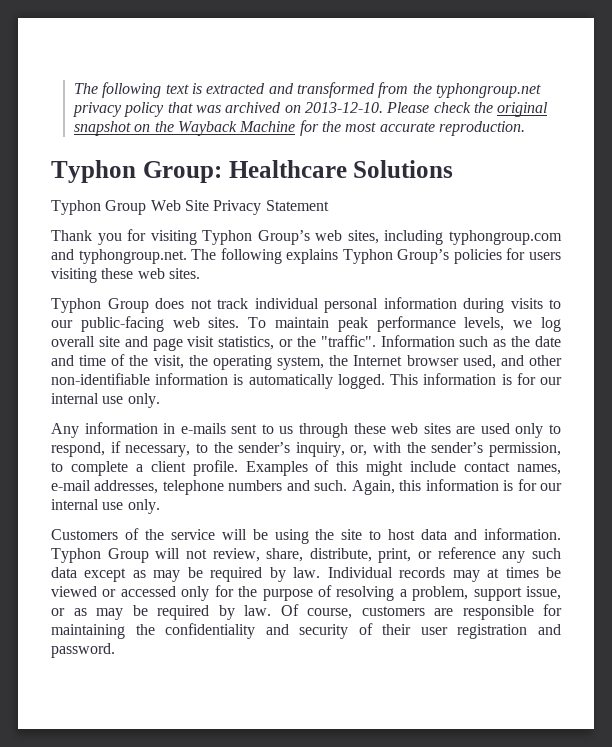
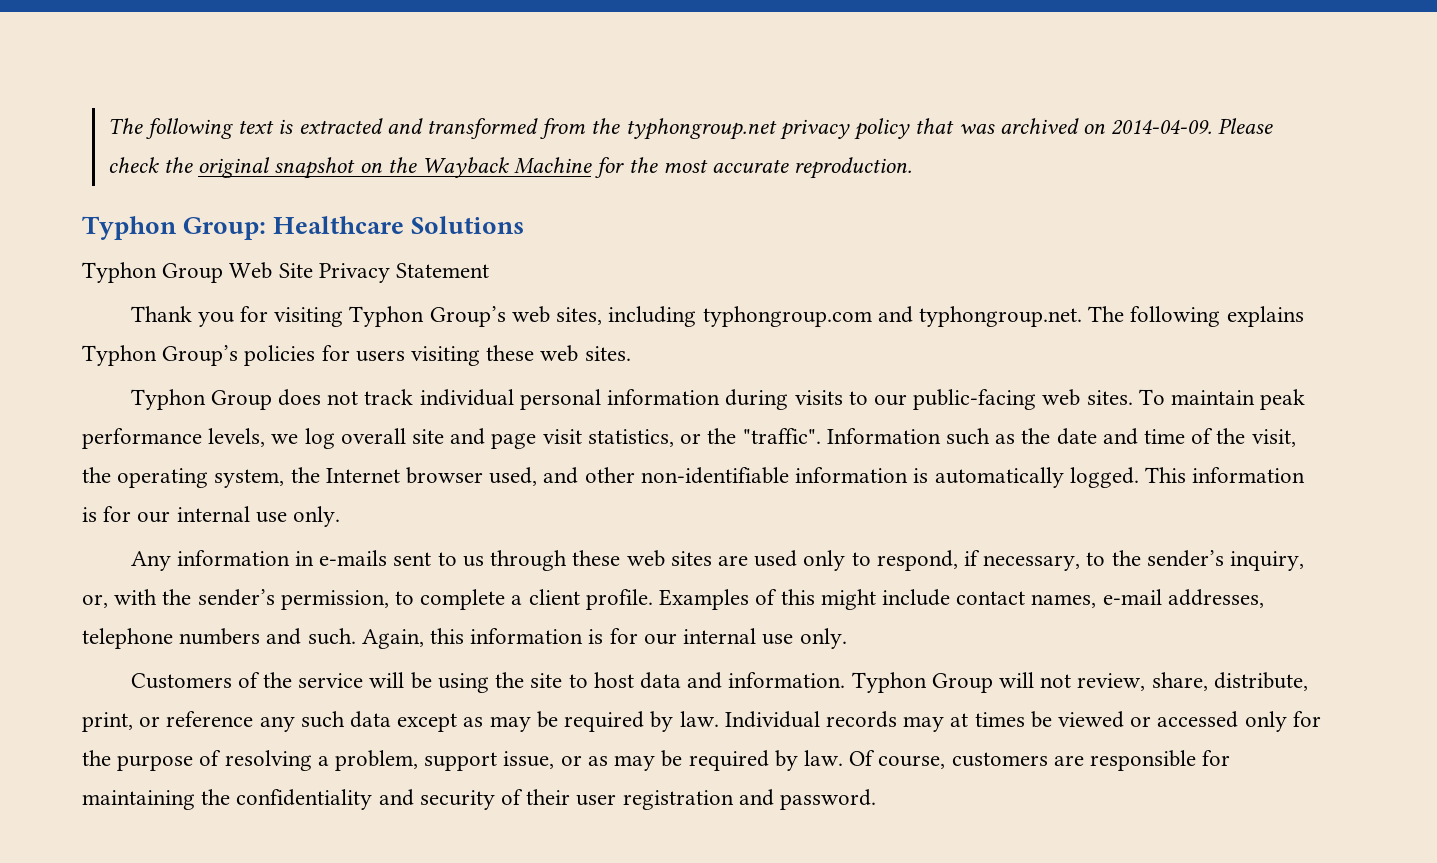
[304,102,383,113] 2013-12-10. -> [1111,119,1213,135] 2014-04-09.

